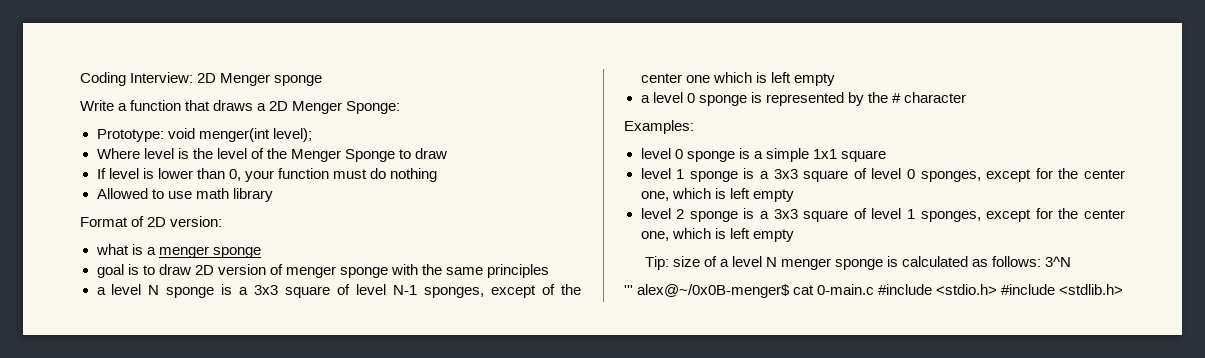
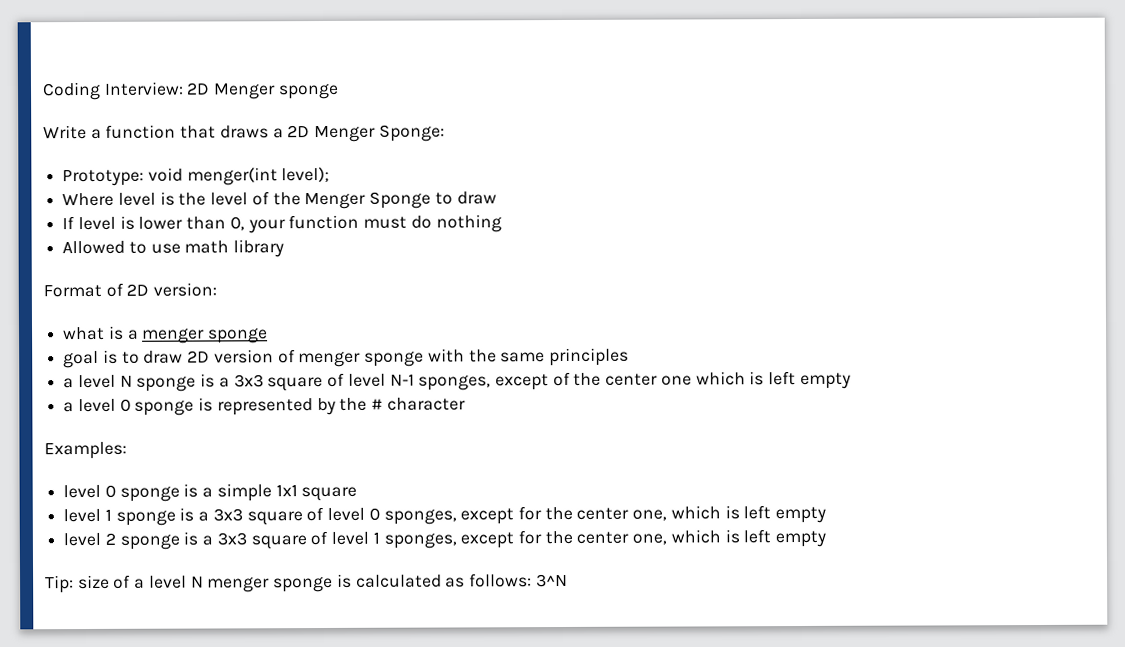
[624,284,1124,298] // ''' alex@~/0x0B-menger$ cat 0-main.c #include <stdio.h> #include <stdlib.h> -> (568, 580) none

